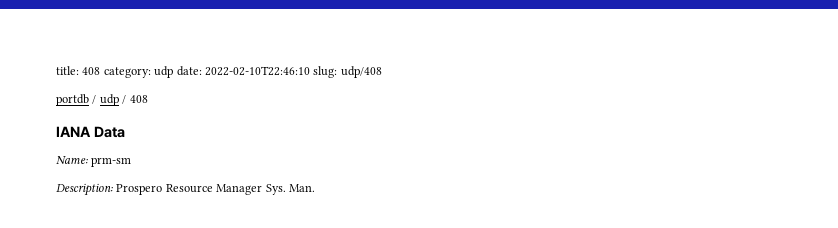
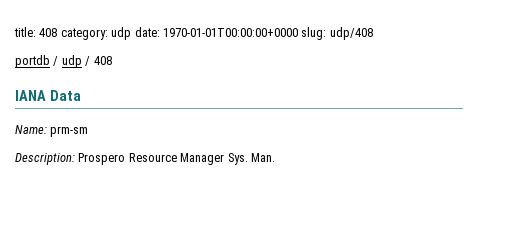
[204,66,310,76] 2022-02-10T22:46:10 -> [162,28,298,37] 1970-01-01T00:00:00+0000

